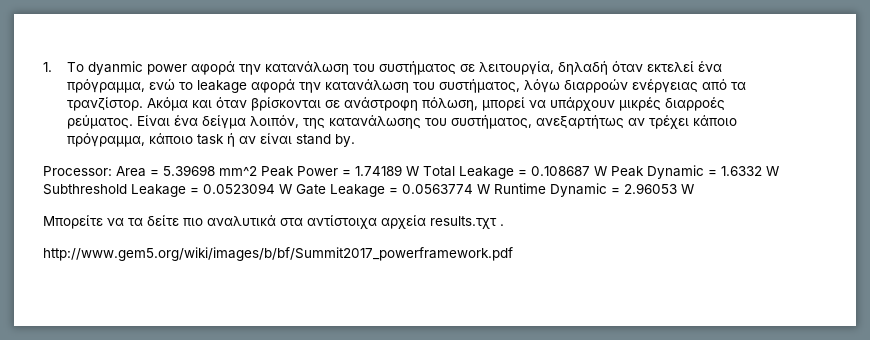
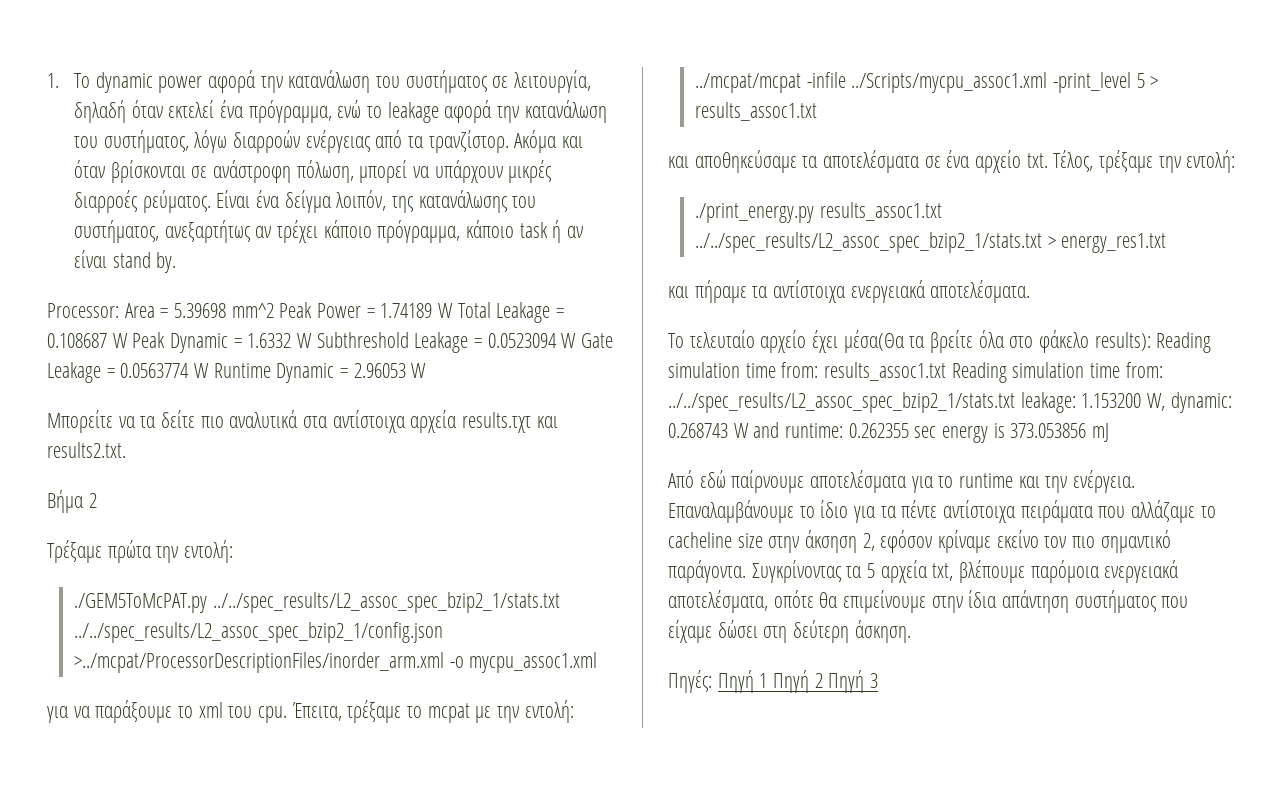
[87,61,143,75] dyanmic -> [95,72,153,93] dynamic
[500,224,504,226] [43,247,513,261] . // http://www.gem5.org/wiki/images/b/bf/Summit2017_powerframework.pdf -> [536,416,558,428] [47,442,126,458] [47,490,97,513] [47,540,233,563] [74,592,560,613] [74,622,444,643] [74,652,598,673] [47,700,574,723] [695,72,1159,93] [695,102,818,121] [668,150,1236,173] [695,202,942,223] [695,232,1167,253] [668,280,1031,303] [668,330,1212,353] [668,362,1163,383] [668,392,1232,413] [668,422,1110,443] [668,470,1136,493] [668,500,1216,523] [668,530,1171,553] [668,560,1180,583] [668,590,1189,613] [668,620,911,643] [668,670,879,693] και results2.txt. // Βήμα 2 // Τρέξαμε πρώτα την εντολή: // ./GEM5ToMcPAT.py ../../spec_results/L2_assoc_spec_bzip2_1/stats.txt ../../spec_results/L2_assoc_spec_bzip2_1/config.json >../mcpat/ProcessorDescriptionFiles/inorder_arm.xml -o mycpu_assoc1.xml // για να παράξουμε το xml του cpu. Έπειτα, τρέξαμε το mcpat με την εντολή: // ../mcpat/mcpat -infile ../Scripts/mycpu_assoc1.xml -print_level 5 > results_assoc1.txt // και αποθηκεύσαμε τα αποτελέσματα σε ένα αρχείο txt. Τέλος, τρέξαμε την εντολή: // ./print_energy.py results_assoc1.txt ../../spec_results/L2_assoc_spec_bzip2_1/stats.txt > energy_res1.txt // και πήραμε τα αντίστοιχα ενεργειακά αποτελέσματα. // Το τελευταίο αρχείο έχει μέσα(Θα τα βρείτε όλα στο φάκελο results): Reading simulation time from: results_assoc1.txt Reading simulation time from: ../../spec_results/L2_assoc_spec_bzip2_1/stats.txt leakage: 1.153200 W, dynamic: 0.268743 W and runtime: 0.262355 sec energy is 373.053856 mJ // Από εδώ παίρνουμε αποτελέσματα για το runtime και την ενέργεια. Επαναλαμβάνουμε το ίδιο για τα πέντε αντίστοιχα πειράματα που αλλάζαμε το cacheline size στην άκσηση 2, εφόσον κρίναμε εκείνο τον πιο σημαντικό παράγοντα. Συγκρίνοντας τα 5 αρχεία txt, βλέπουμε παρόμοια ενεργειακά αποτελέσματα, οπότε θα επιμείνουμε στην ίδια απάντηση συστήματος που είχαμε δώσει στη δεύτερη άσκηση. // Πηγές: Πηγή 1 Πηγή 2 Πηγή 3

